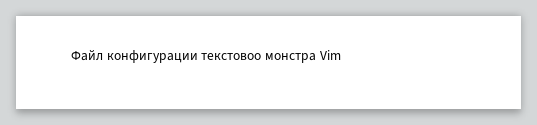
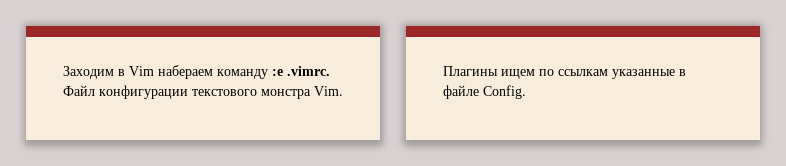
[71,49,341,63] Файл конфигурации текстовоо монстра Vim -> [63,65,330,79] [63,85,343,99] [443,66,686,79] [443,85,526,99] Заходим в Vim набераем команду :e .vimrc. Файл конфигурации текстового монстра Vim. Плагины ищем по ссылкам указанные в файле Config.

